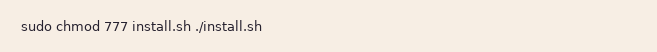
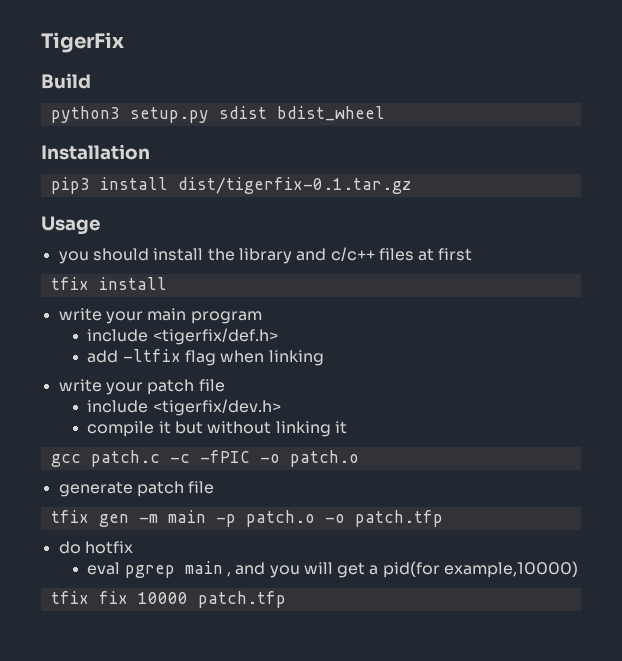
[21,20,262,33] sudo chmod 777 install.sh ./install.sh -> [41,32,124,53] [41,73,91,89] [50,106,385,123] [41,144,150,160] [50,177,411,194] [41,216,101,235] [58,247,473,264] [50,277,167,290] [58,308,262,324] [87,328,278,345] [87,349,324,366] [58,379,225,395] [87,399,281,416] [87,421,347,437] [50,450,359,467] [58,481,215,497] [50,510,443,527] [58,541,133,554] [87,561,579,578] [50,591,286,608] TigerFix // Build // python3 setup.py sdist bdist_wheel // Installation // pip3 install dist/tigerfix-0.1.tar.gz // Usage // you should install the library and c/c++ files at first // tfix install // write your main program // include <tigerfix/def.h> // add -ltfix flag when linking // write your patch file // include <tigerfix/dev.h> // compile it but without linking it // gcc patch.c -c -fPIC -o patch.o // generate patch file // tfix gen -m main -p patch.o -o patch.tfp // do hotfix // eval pgrep main , and you will get a pid(for example,10000) // tfix fix 10000 patch.tfp

